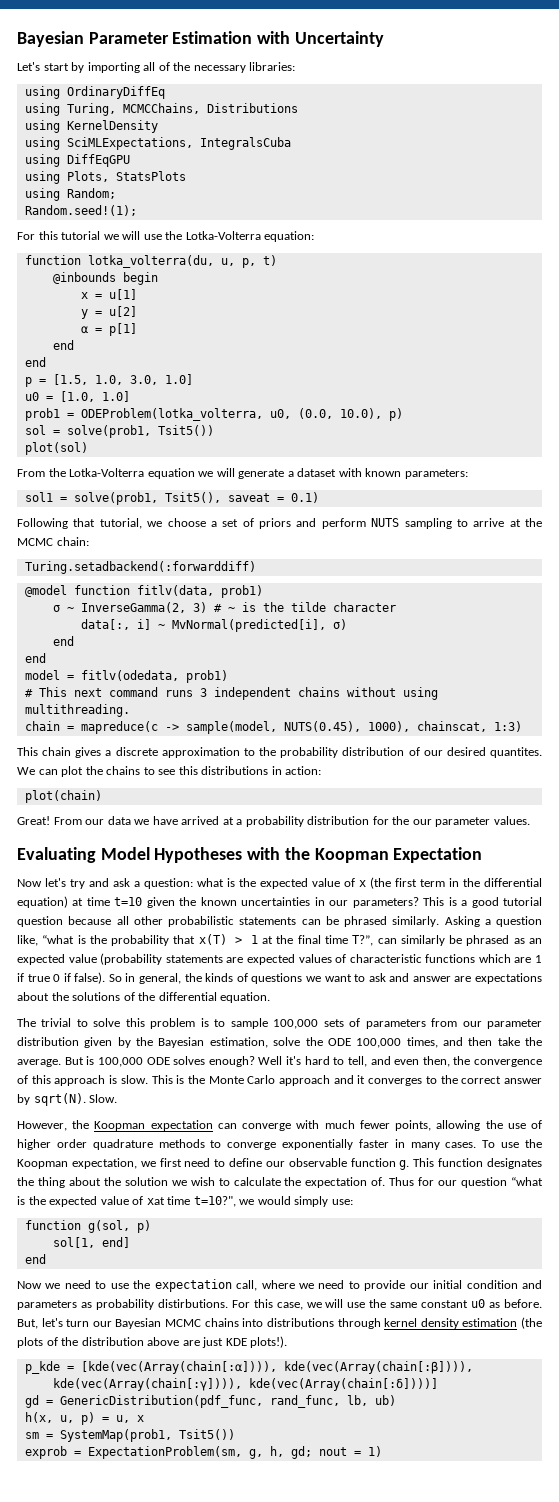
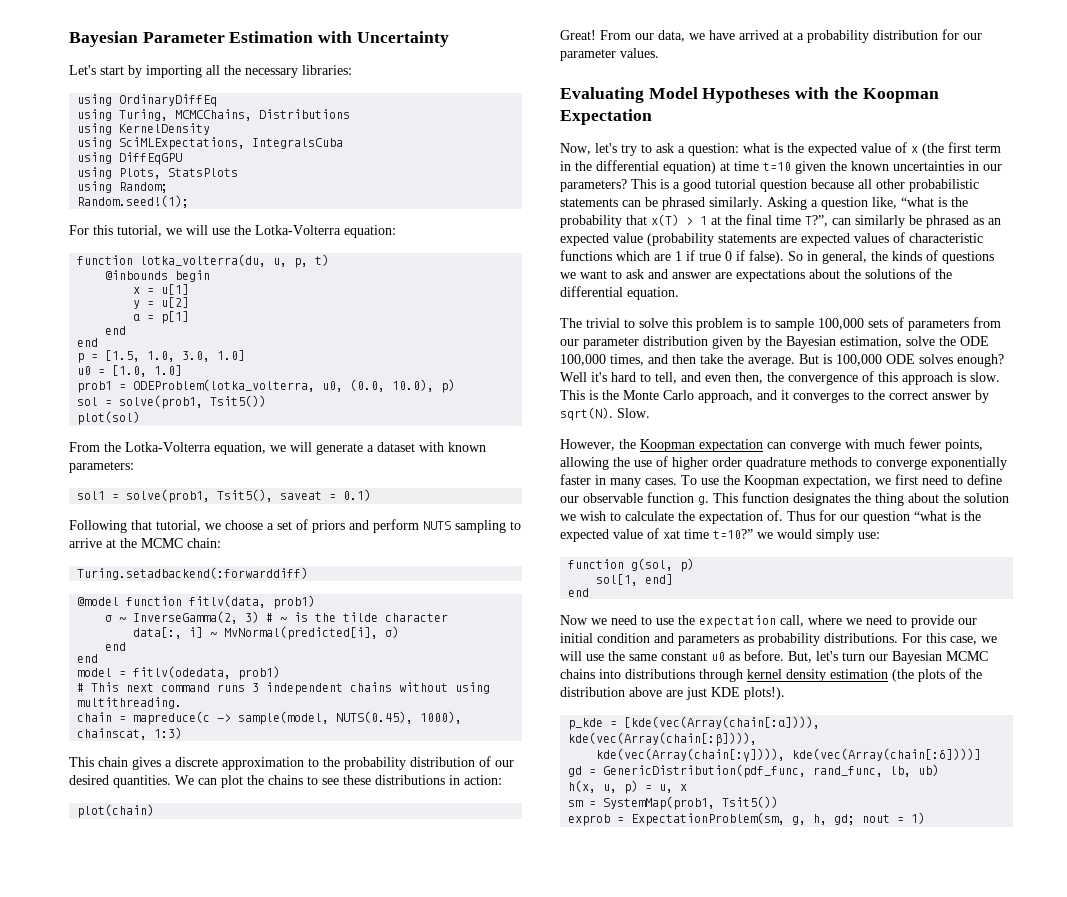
[158,62,170,71] of -> (220, 70) none
[61,231,101,240] tutorial -> [117,225,162,237] tutorial,
[147,468,195,479] equation -> [214,442,266,455] equation,
[489,747,542,758] quantites. -> [113,775,171,788] quantities.
[178,766,198,775] this -> [343,775,371,785] these
[107,816,131,825] data -> [658,30,685,42] data,
[392,816,410,825] the -> (959, 34) none
[17,879,42,887] Now -> [560,143,591,155] Now,
[89,878,109,887] and -> [641,144,652,153] to
[279,1075,331,1086] approach -> [698,390,753,403] approach,
[193,1196,236,1207] t=10?", -> [713,529,753,539] t=10?”
[157,1299,228,1308] distirbutions. -> [824,633,898,643] distributions.

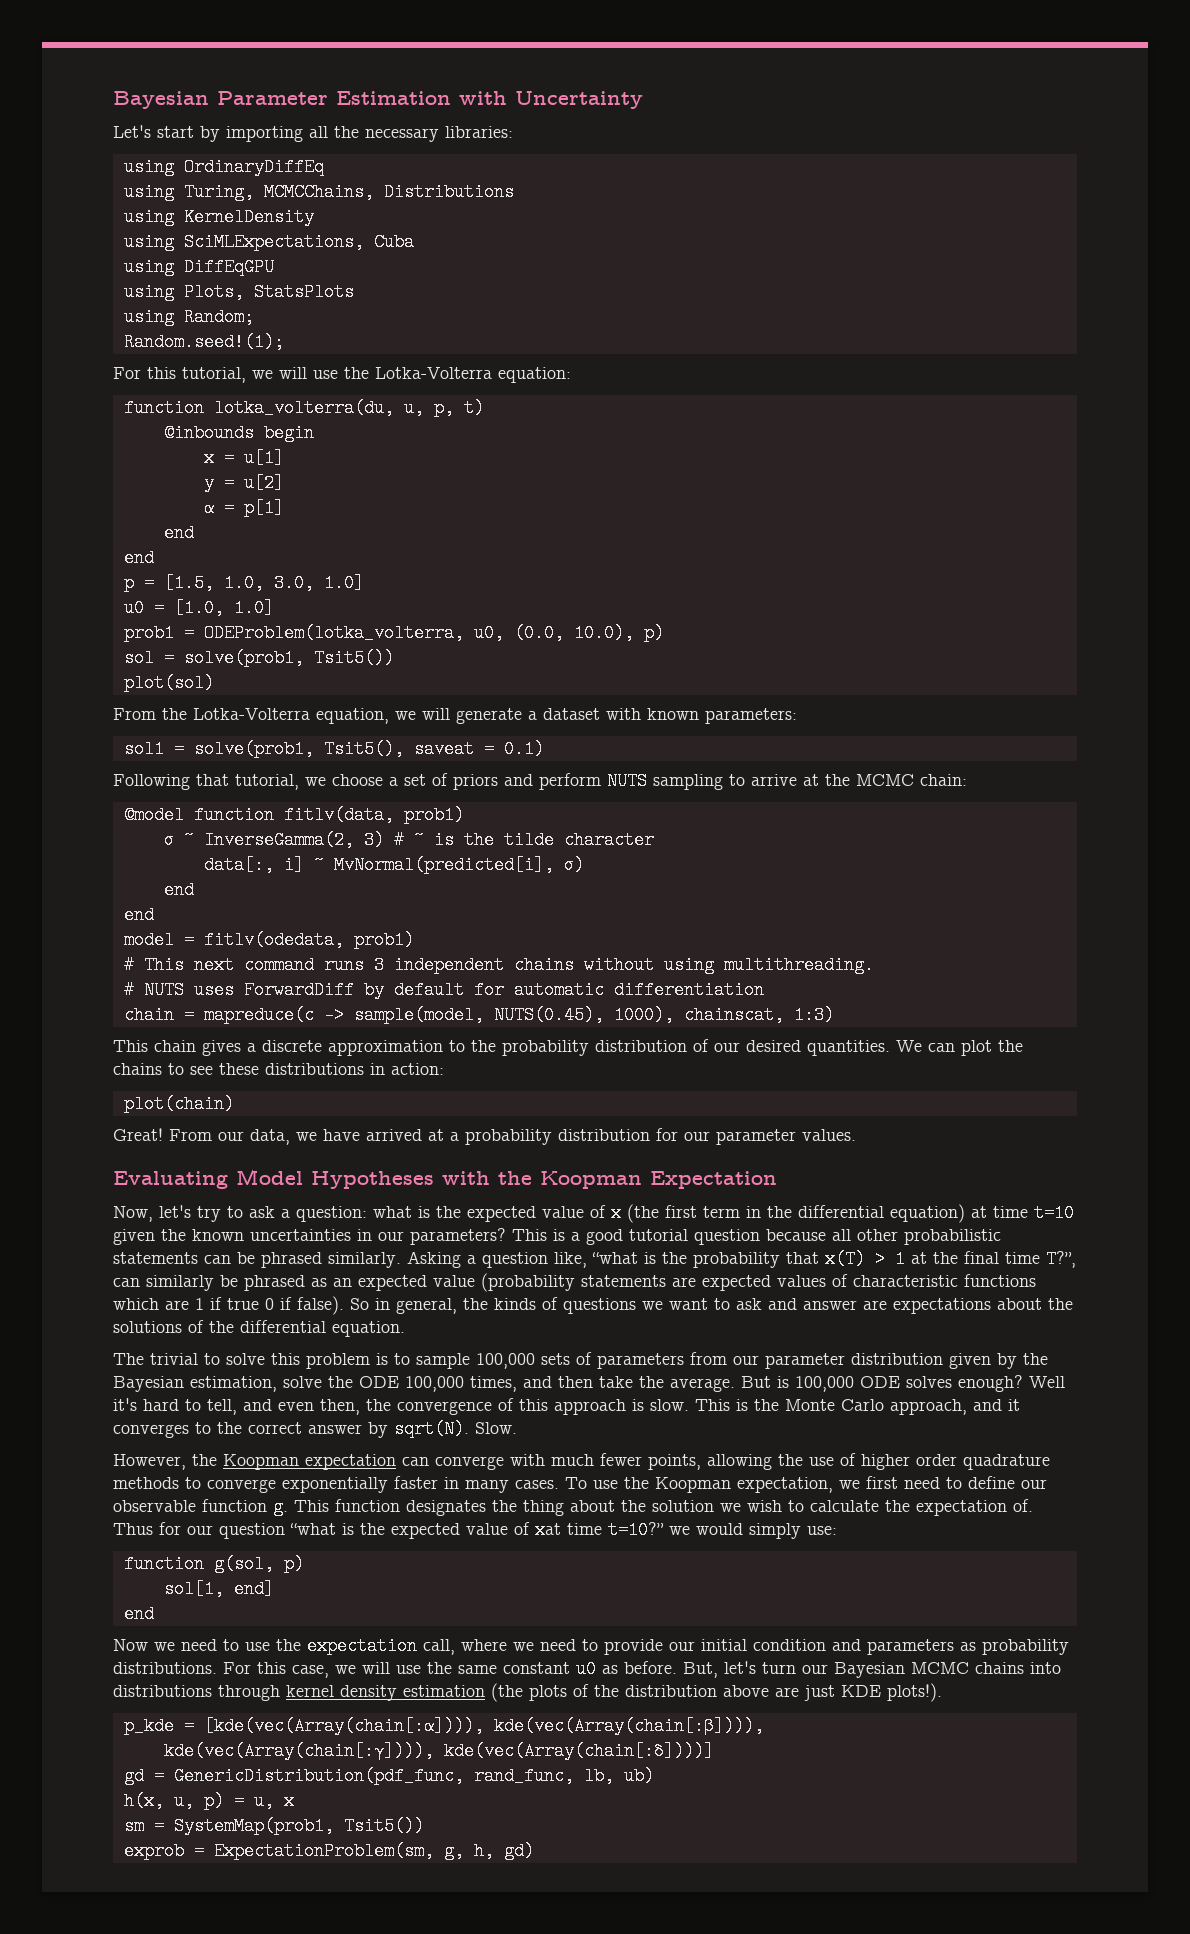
[252,138,344,149] IntegralsCuba -> [373,233,414,251] Cuba
[77,567,309,580] // Turing.setadbackend(:forwarddiff) -> (967, 780) none
(183, 703) none -> [123,981,764,999] // # NUTS uses ForwardDiff by default for automatic differentiation
[834,812,926,825] gd; nout = 1) -> [503,1842,534,1860] gd)

